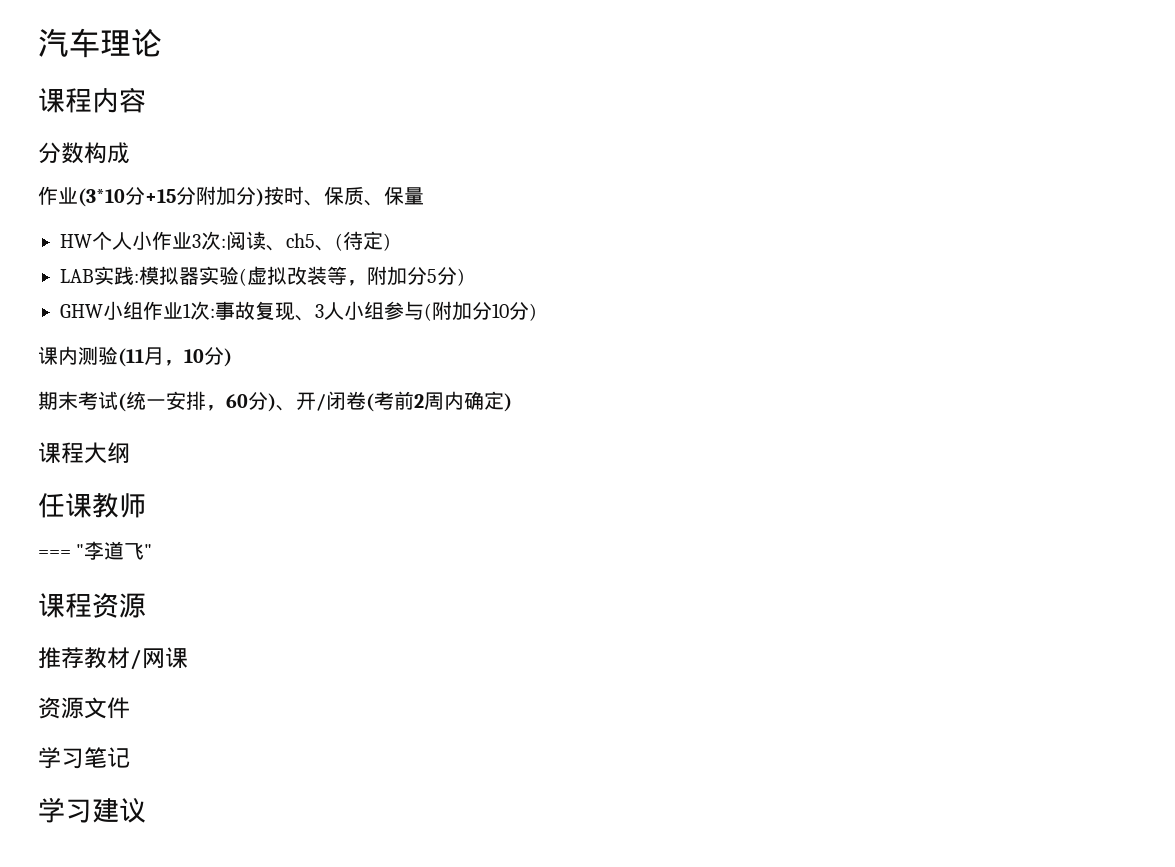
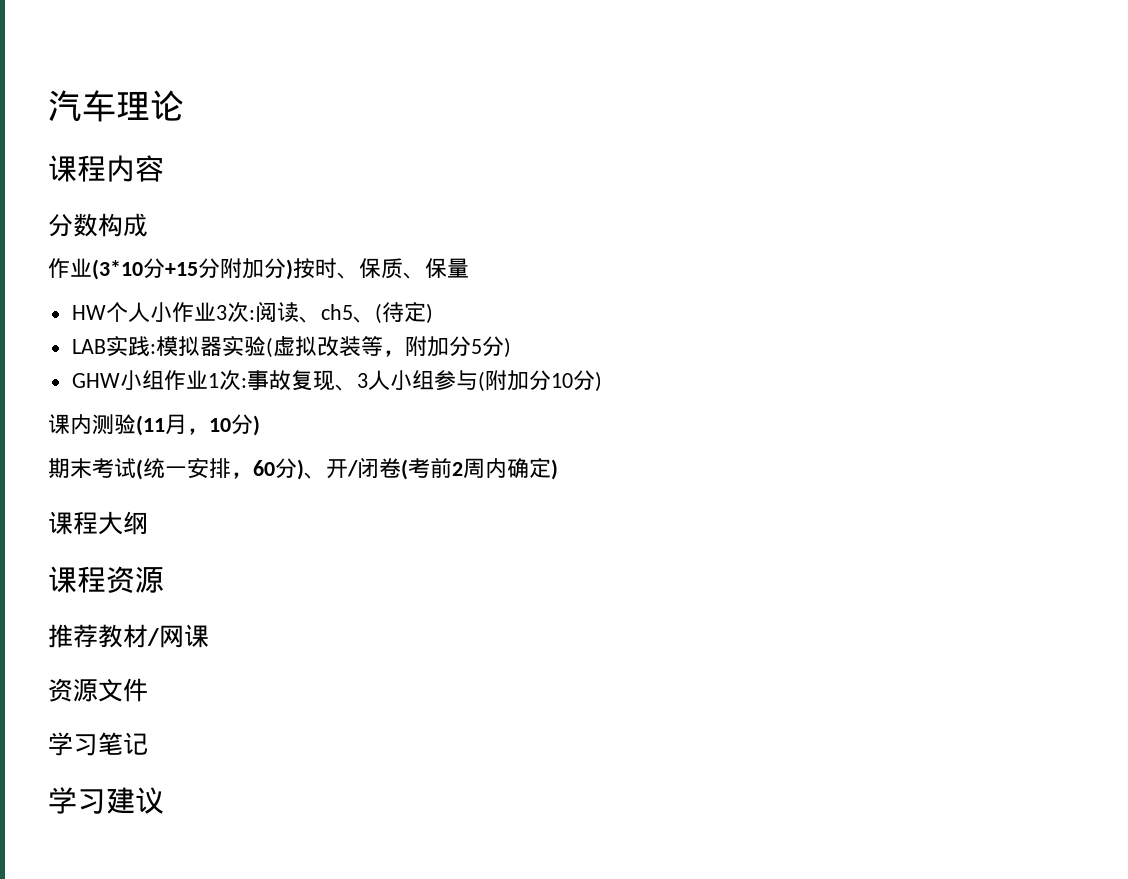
[38,493,146,518] [38,541,153,560] // 任课教师 // === "李道飞" -> (148, 523) none

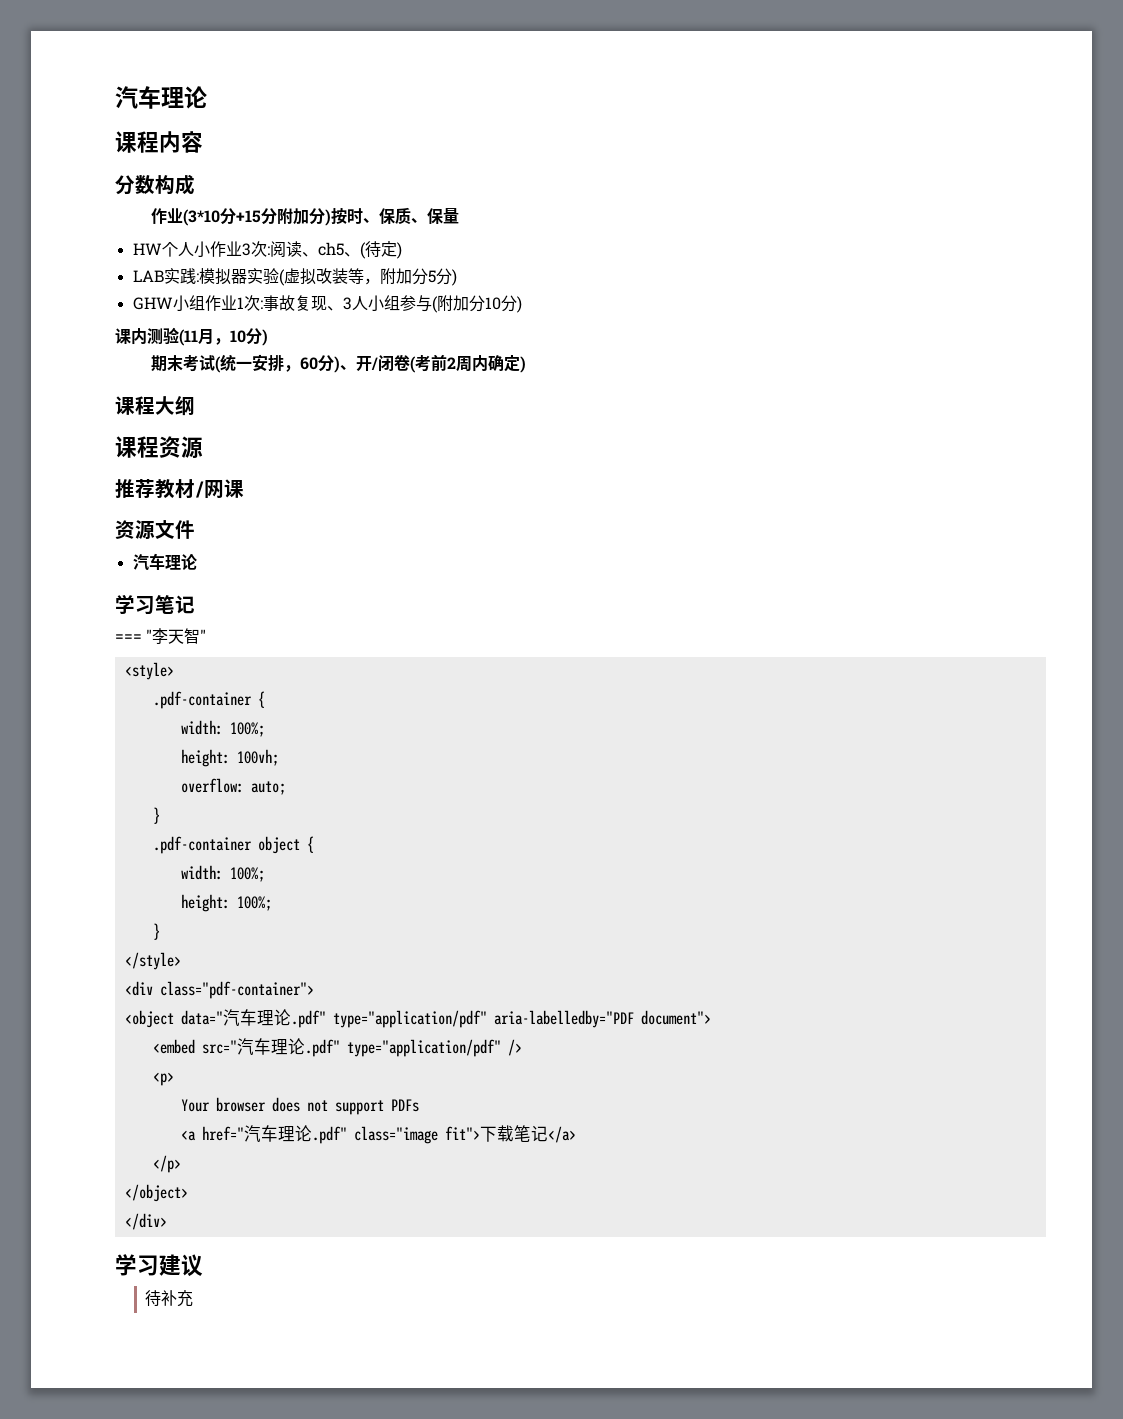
(148, 690) none -> [132,553,197,571] // 汽车理论
(148, 743) none -> [115,628,207,644] [124,662,174,680] [152,691,265,709] [180,720,265,737] [180,749,279,767] [180,778,286,795] [152,807,160,824] [152,836,314,854] [180,865,265,882] [180,894,272,912] [152,923,160,940] [124,952,181,970] [124,981,314,999] [124,1009,711,1028] [152,1038,522,1057] [152,1072,174,1086] [180,1097,419,1115] [180,1125,576,1144] [152,1155,181,1173] [124,1184,188,1202] [124,1213,167,1230] // === "李天智" // <style> // .pdf-container { // width: 100%; // height: 100vh; // overflow: auto; // } // .pdf-container object { // width: 100%; // height: 100%; // } // </style> // <div class="pdf-container"> // <object data="汽车理论.pdf" type="application/pdf" aria-labelledby="PDF document"> // <embed src="汽车理论.pdf" type="application/pdf" /> // <p> // Your browser does not support PDFs // <a href="汽车理论.pdf" class="image fit">下载笔记</a> // </p> // </object> // </div>
(164, 800) none -> [145,1290,194,1307] // 待补充

